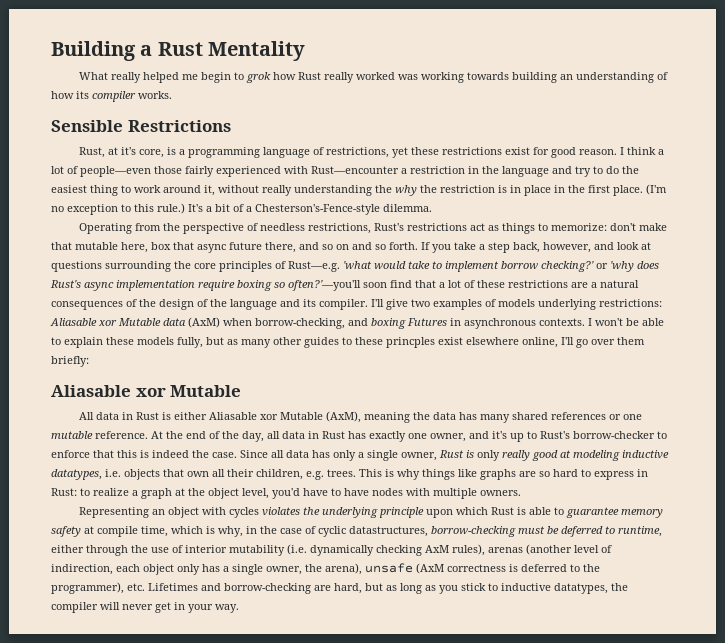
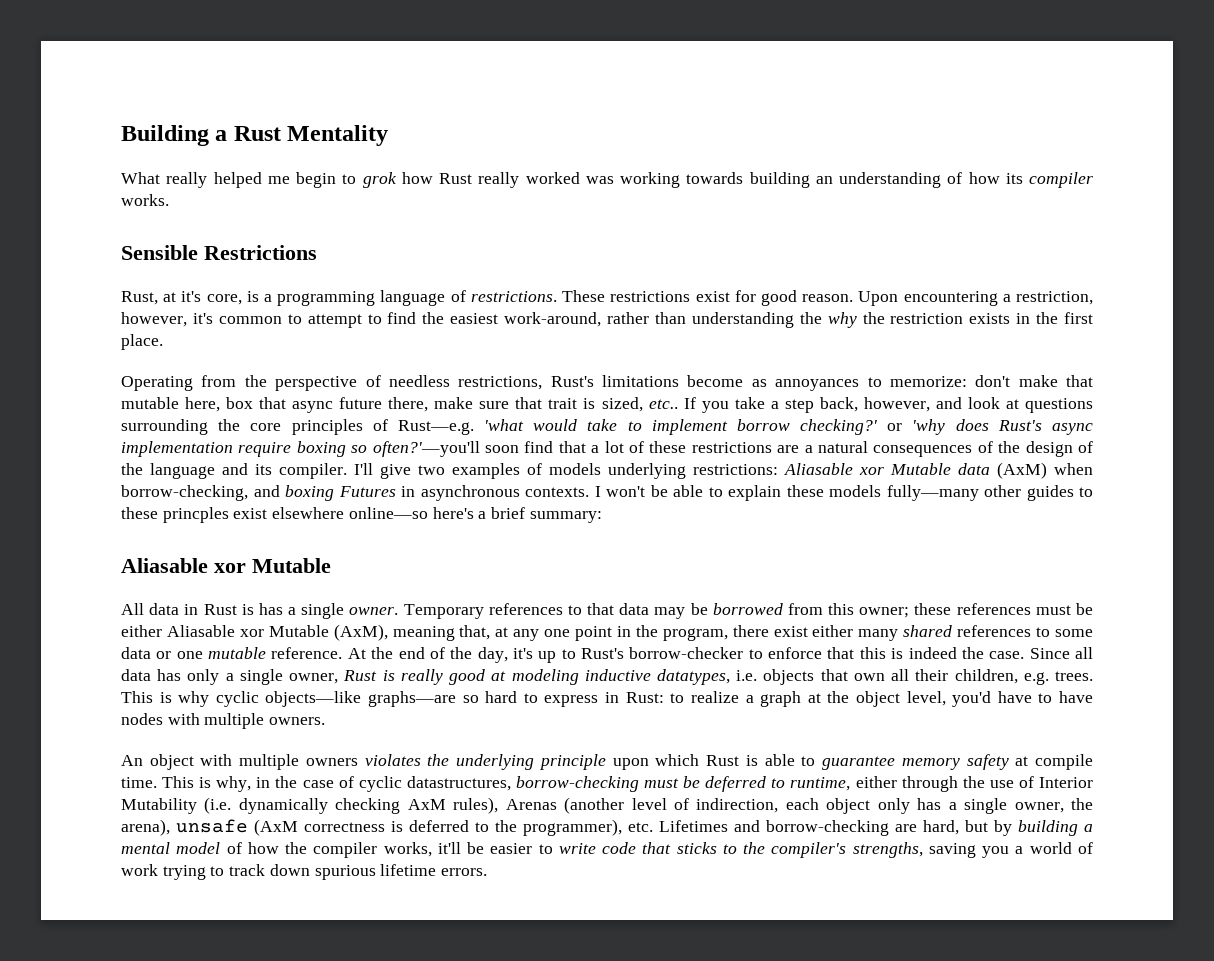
[325,147,439,158] restrictions, yet these -> [470,290,606,302] restrictions. These
[619,147,664,155] [51,166,639,177] [51,185,292,196] I think a lot of people—even those fairly experienced with Rust—encounter a restriction in the language and try to do the easiest thing to work around it, without really -> [858,291,1093,306] [121,312,686,328] Upon encountering a restriction, however, it's common to attempt to find the easiest work-around, rather than
[498,185,551,196] is in place -> [969,313,1011,324] exists
[646,184,667,195] [51,203,432,215] (I'm no exception to this rule.) It's a bit of a Chesterson's-Fence-style dilemma. -> (163, 342) none
[406,223,535,234] restrictions act as things -> [602,375,860,391] limitations become as annoyances
[299,242,418,250] and so on and so forth. -> [434,397,678,412] make sure that trait is sized, etc..
[177,337,271,348] fully, but as many -> [886,485,979,501] fully—many
[522,337,645,348] [51,356,89,367] online, I'll go over them briefly: -> [348,507,602,523] online—so here's a brief summary:
(171, 416) none -> [258,603,1093,619] has a single owner. Temporary references to that data may be borrowed from this owner; these references must be
[412,412,606,423] the data has many shared references -> [459,625,1094,641] [121,647,151,659] that, at any one point in the program, there exist either many shared references to some data
[267,431,489,442] all data in Rust has exactly one owner, and -> (508, 655) none
[477,450,500,461] only -> (395, 675) none
[422,469,536,480] things like graphs are -> [215,691,457,707] cyclic objects—like graphs—are
[78,507,259,518] Representing an object with cycles -> [121,754,358,770] An object with multiple owners
[141,526,203,537] time, which -> [121,776,195,788] time. This
[185,545,285,556] interior mutability -> [1038,777,1093,788] [121,798,197,814] Interior Mutability
[488,547,523,553] arenas -> [505,799,557,810] Arenas
[386,583,628,594] [51,602,239,613] as long as you stick to inductive datatypes, the compiler will never get in your way. -> [994,820,1093,836] [121,842,1093,858] [121,864,488,880] by building a mental model of how the compiler works, it'll be easier to write code that sticks to the compiler's strengths, saving you a world of work trying to track down spurious lifetime errors.

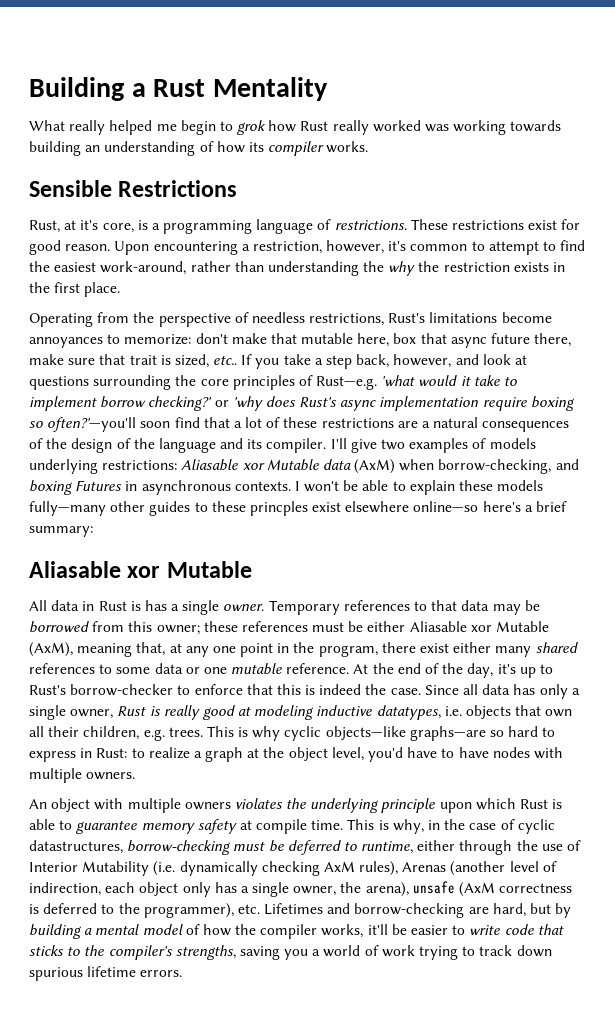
[751,379,767,387] as -> (552, 317) none
(578, 425) none -> [460,376,471,386] it

